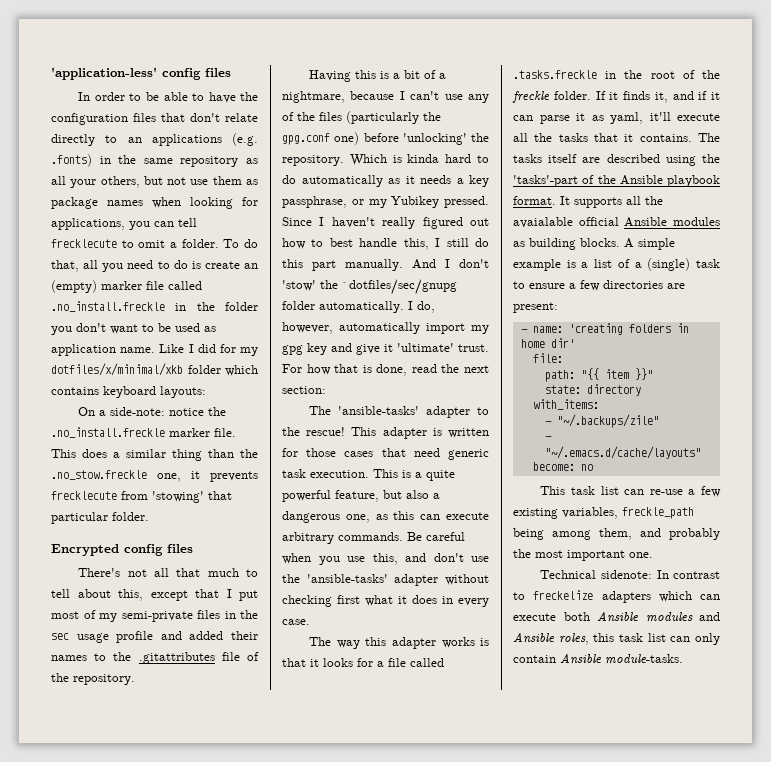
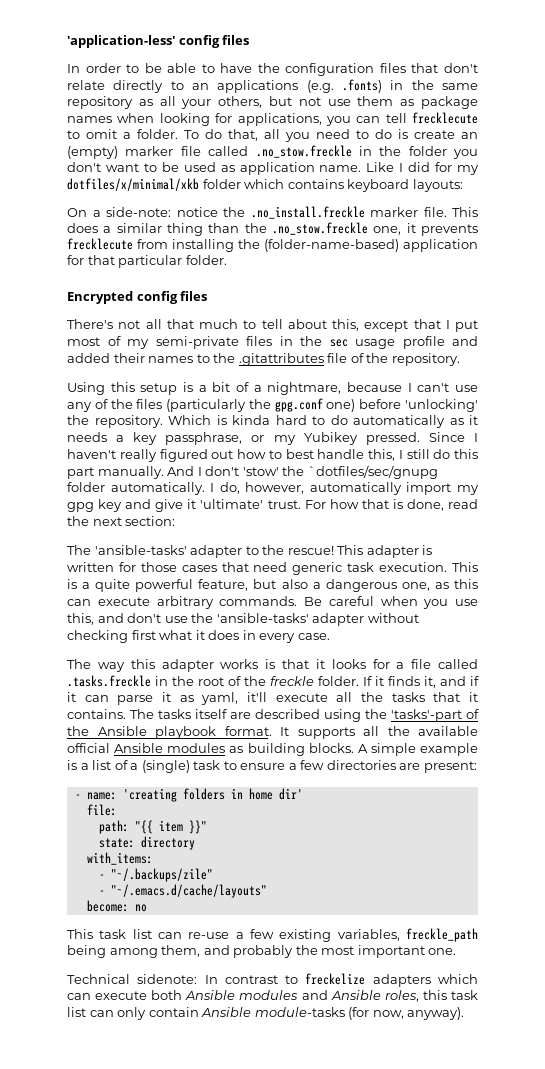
[51,301,165,312] .no_install.freckle -> [255,145,352,158] .no_stow.freckle
[152,491,204,503] 'stowing' -> [172,239,478,252] [67,255,84,265] installing the (folder-name-based) application for
[309,70,377,82] Having this -> [67,382,178,395] Using this setup
[513,217,573,228] avaialable -> [418,726,478,736] available
[605,654,683,664] module-tasks. -> [254,1007,465,1020] module-tasks (for now, anyway).

